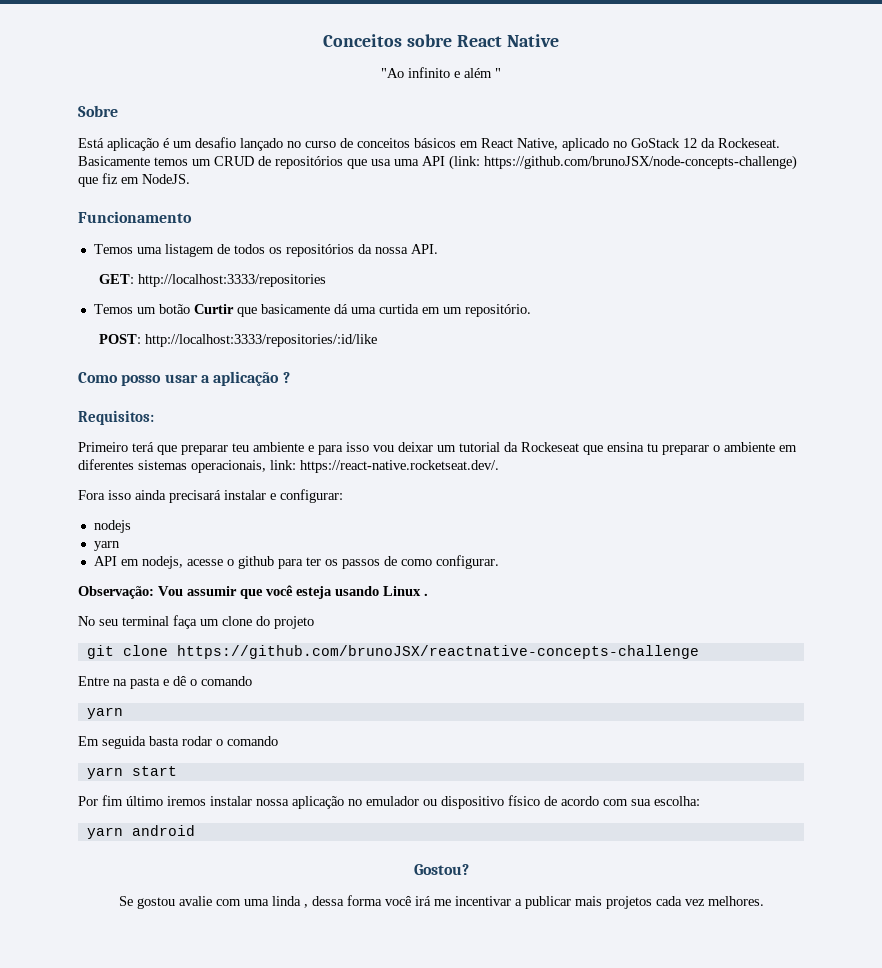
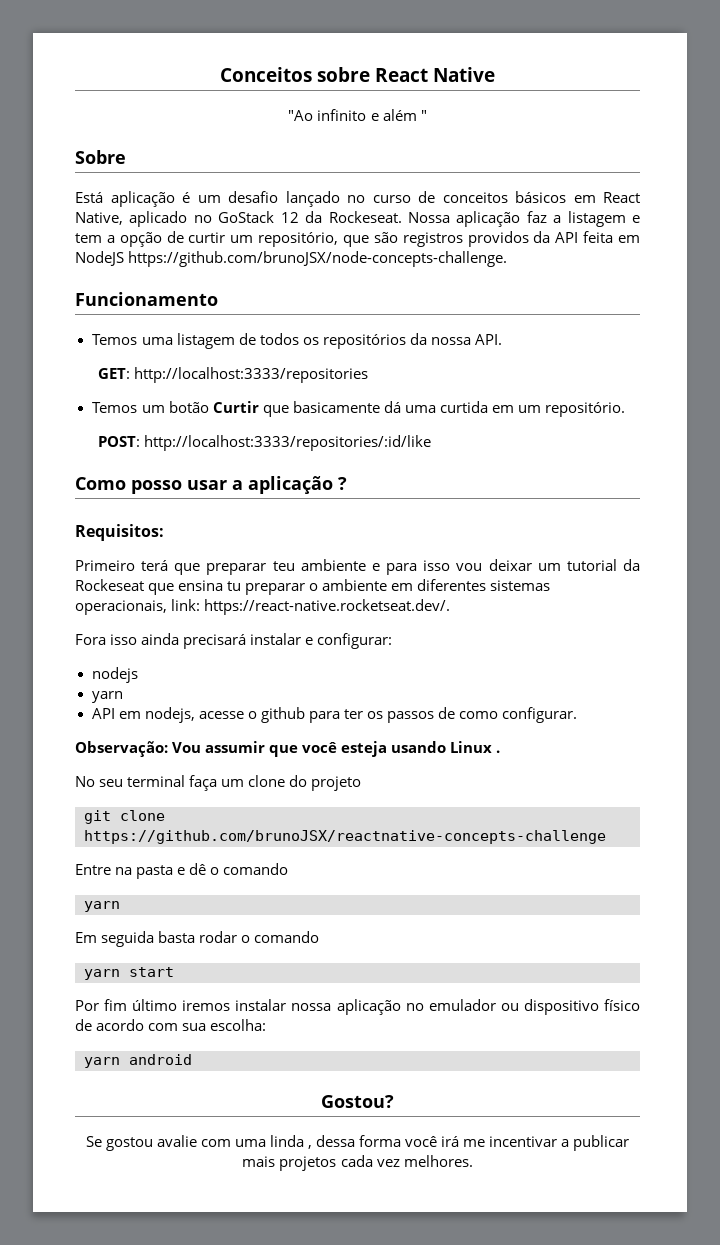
[78,155,797,170] [78,173,190,187] Basicamente temos um CRUD de repositórios que usa uma API (link: https://github.com/brunoJSX/node-concepts-challenge) que fiz em NodeJS. -> [407,211,640,227] [75,231,640,247] [75,251,508,267] Nossa aplicação faz a listagem e tem a opção de curtir um repositório, que são registros providos da API feita em NodeJS https://github.com/brunoJSX/node-concepts-challenge.

